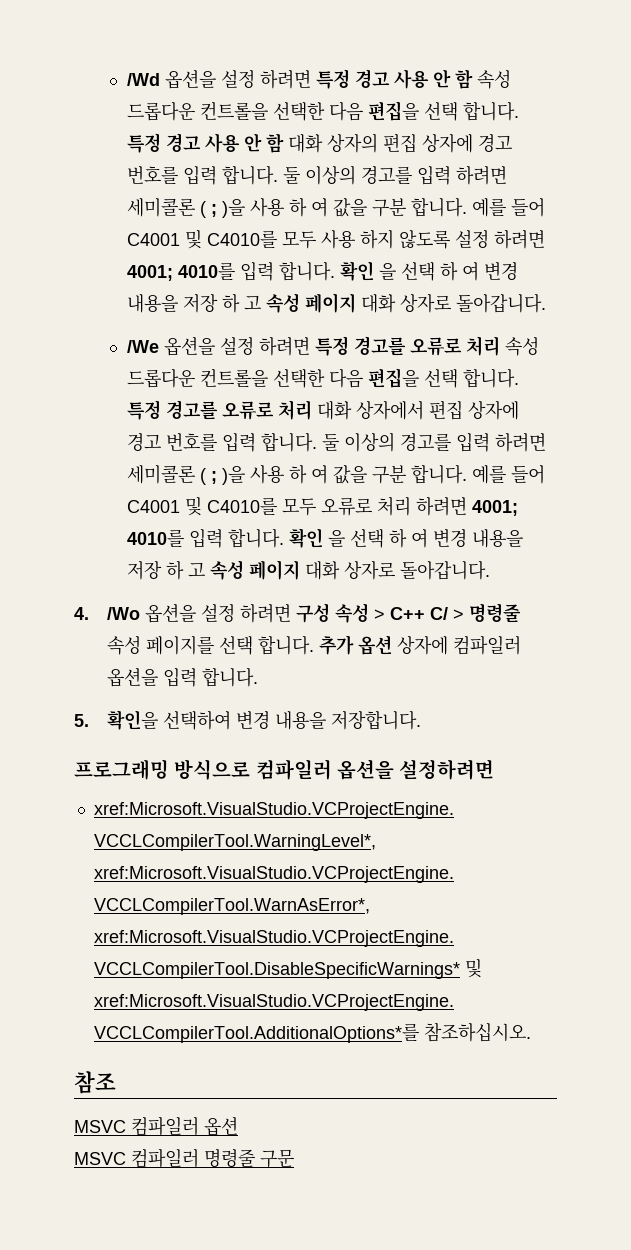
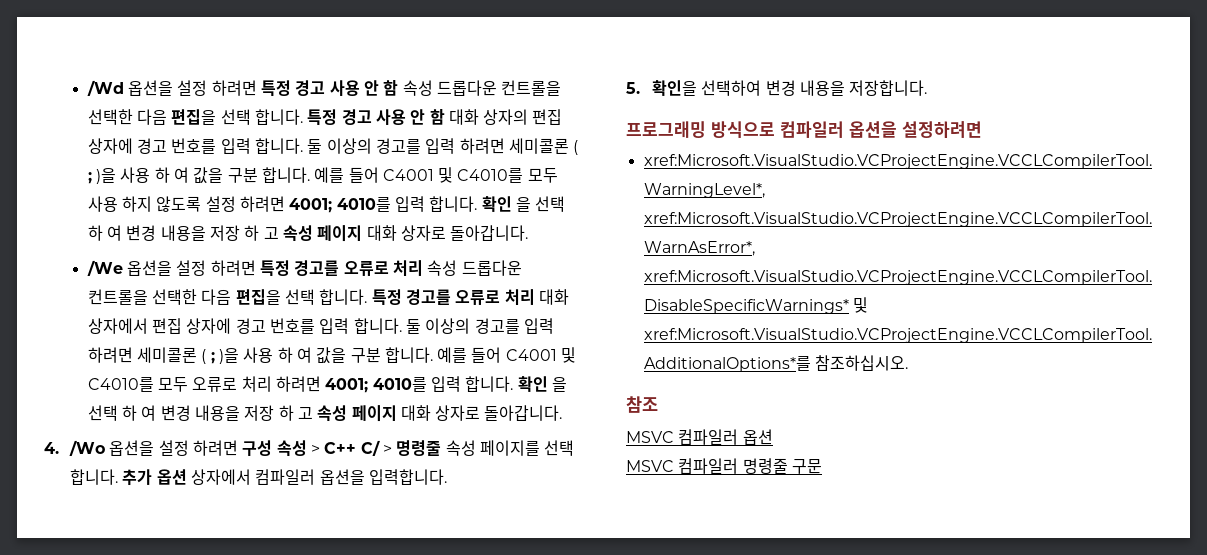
[396,635,521,655] [106,667,258,687] 상자에 컴파일러 옵션을 입력 합니다. -> [191,469,447,485] 상자에서 컴파일러 옵션을 입력합니다.

